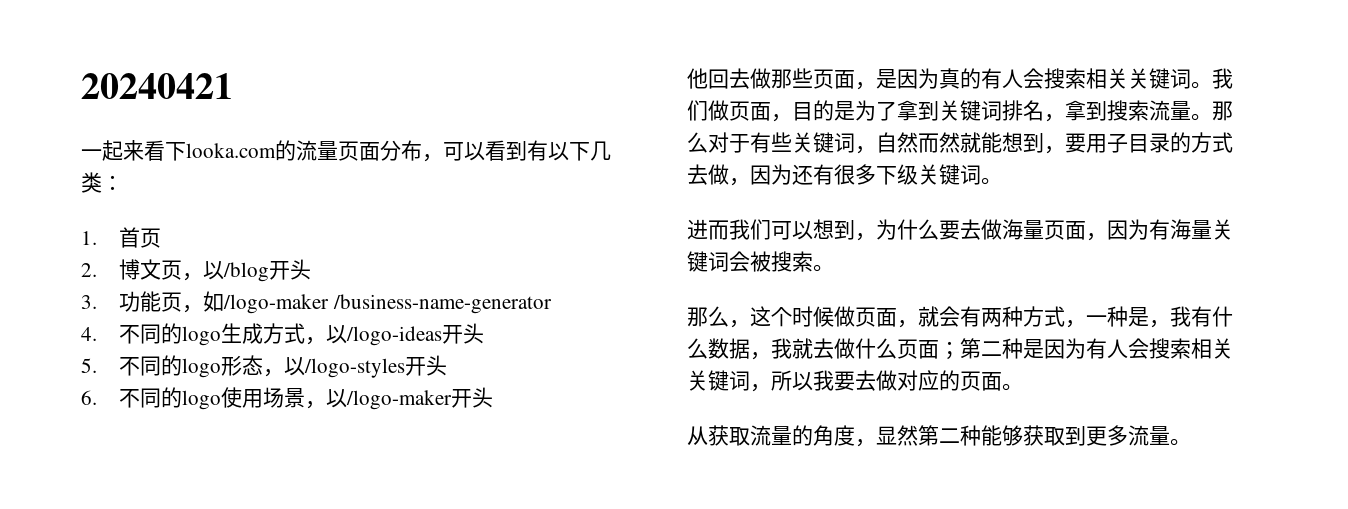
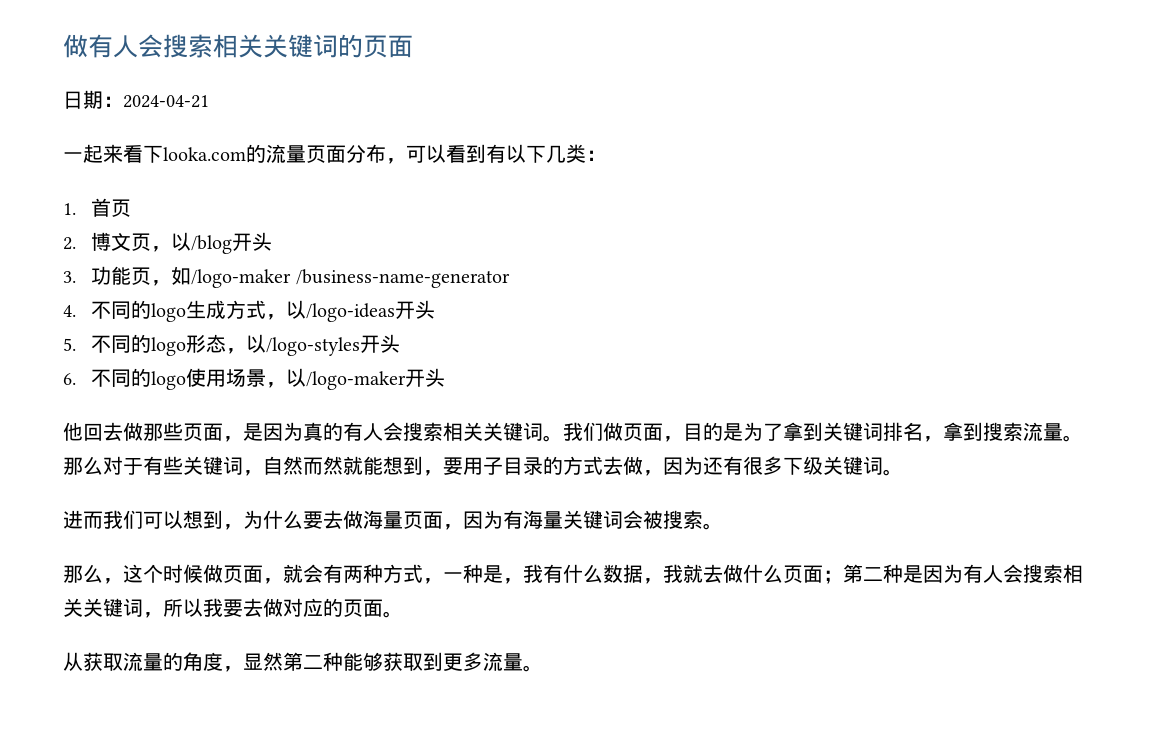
[81,73,233,99] 20240421 -> [63,34,413,58] [63,90,209,109] 做有人会搜索相关关键词的页面 // 日期：2024-04-21

